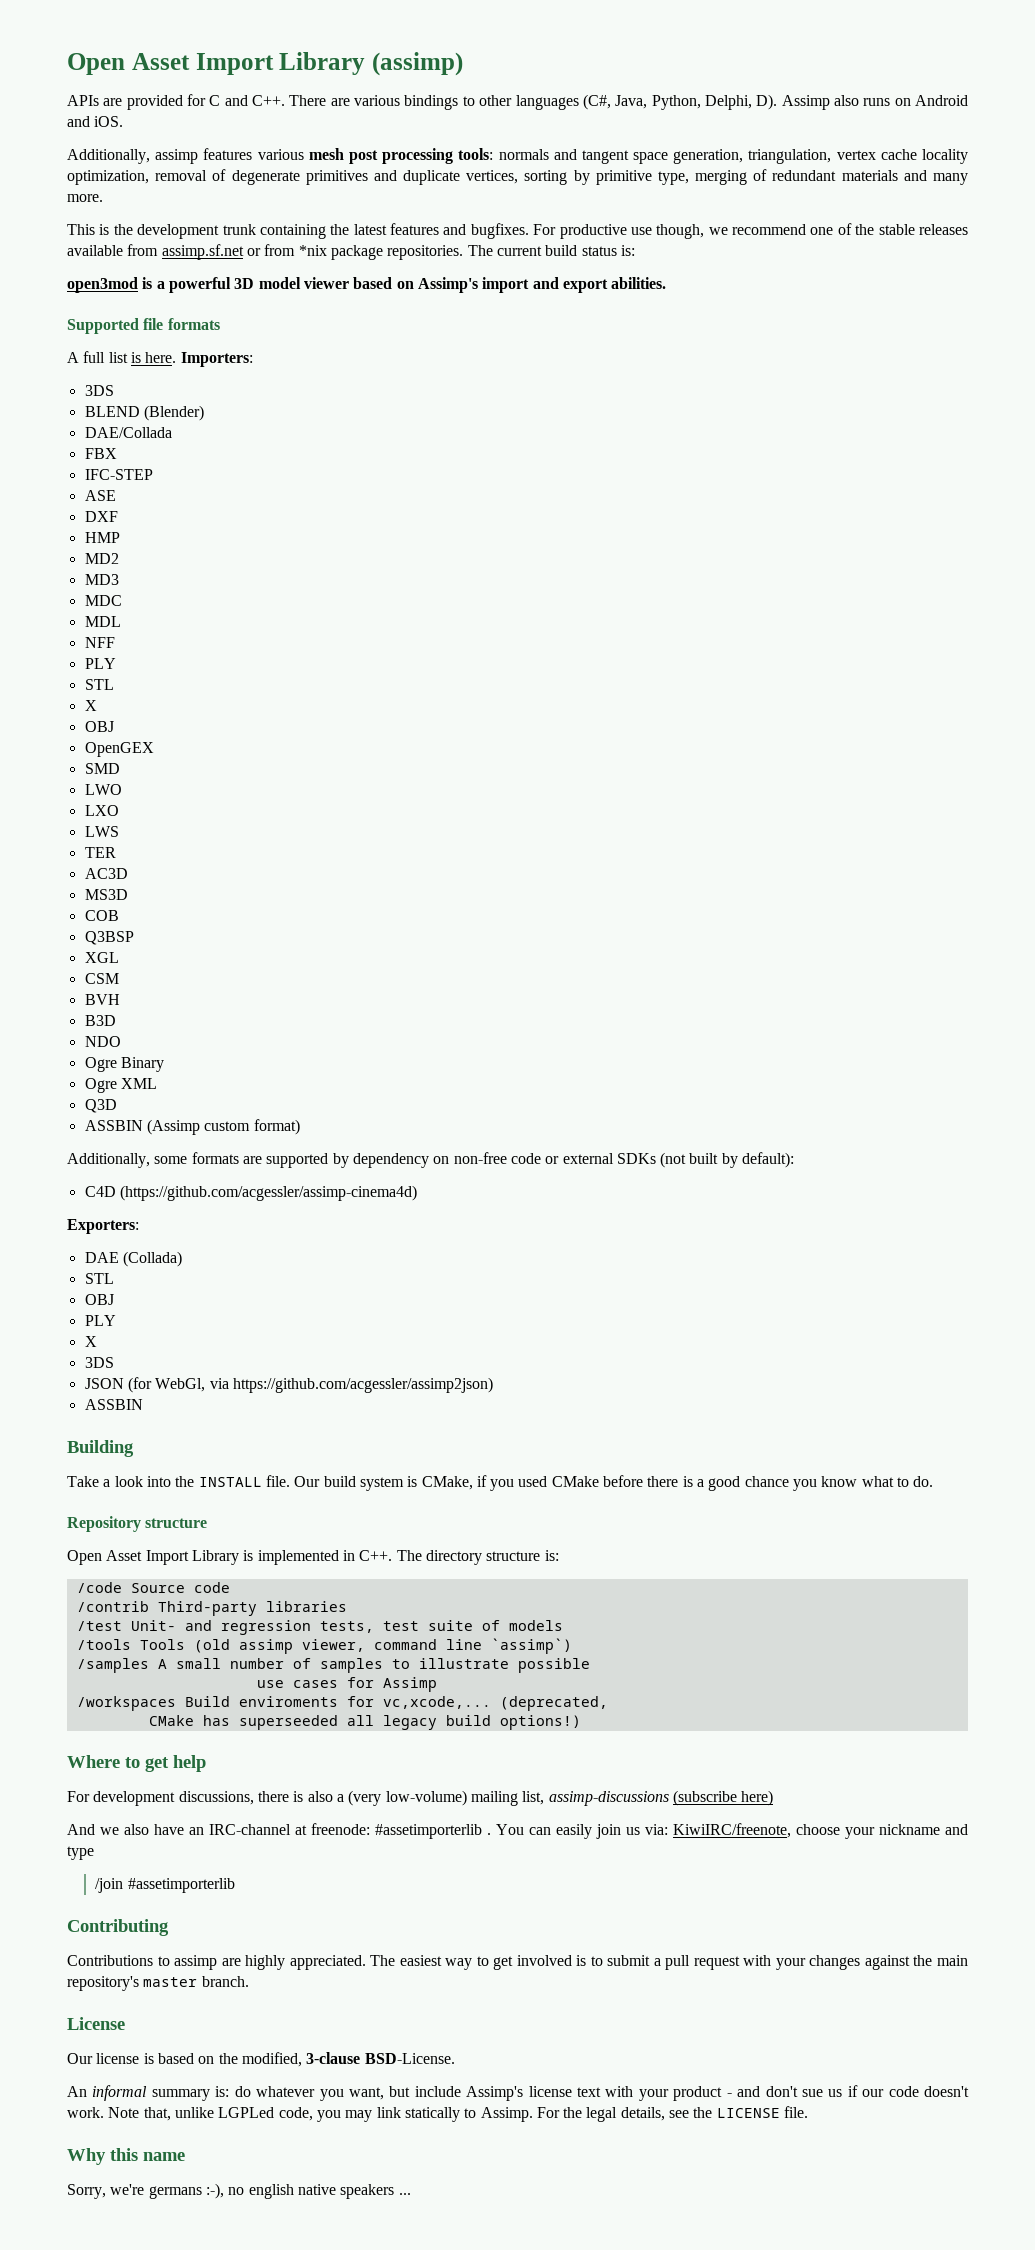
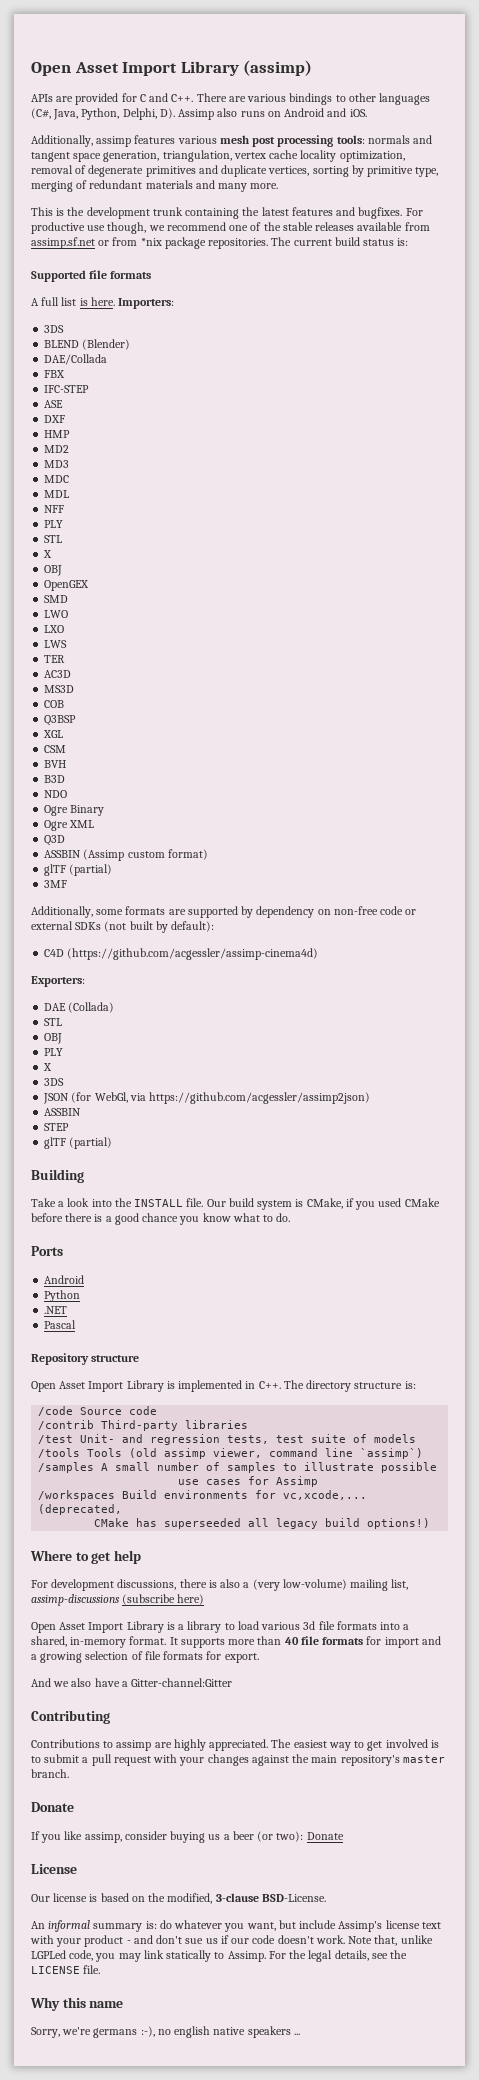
[67,277,667,293] // open3mod is a powerful 3D model viewer based on Assimp's import and export abilities. -> (409, 242) none
(300, 1127) none -> [44,864,113,876] [44,880,68,888] // glTF (partial) // 3MF
(143, 1404) none -> [44,1123,70,1131] [44,1137,113,1149] // STEP // glTF (partial)
(934, 1481) none -> [31,1246,63,1256] [44,1275,85,1284] [44,1290,81,1302] [44,1306,68,1314] [44,1320,77,1329] // Ports // Android // Python // .NET // Pascal
[238,1696,338,1707] enviroments -> [164,1490,249,1499] environments
[67,1823,968,1839] [67,1846,94,1860] [95,1878,235,1893] And we also have an IRC-channel at freenode: #assetimporterlib . You can easily join us via: KiwiIRC/freenote, choose your nickname and type // /join #assetimporterlib -> [31,1621,410,1633] [31,1636,441,1648] [31,1651,259,1663] [31,1678,233,1687] Open Asset Import Library is a library to load various 3d file formats into a shared, in-memory format. It supports more than 40 file formats for import and a growing selection of file formats for export. // And we also have a Gitter-channel:Gitter
(249, 1981) none -> [31,1802,74,1812] [31,1831,344,1843] // Donate // If you like assimp, consider buying us a beer (or two): Donate

